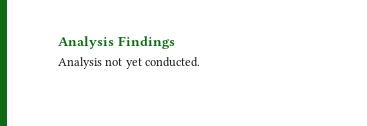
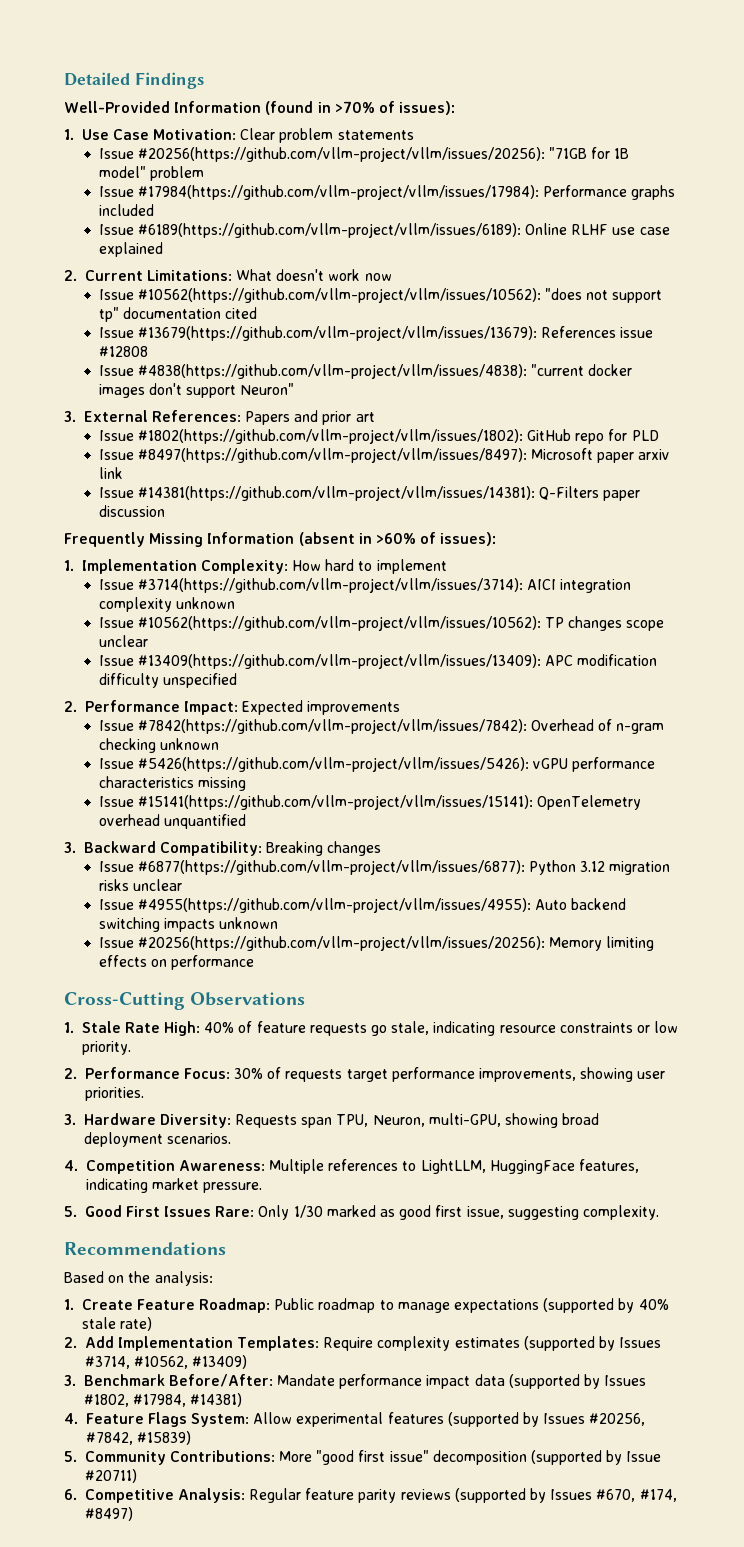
[58,36,114,49] Analysis -> [64,72,130,86] Detailed
[58,57,201,69] Analysis not yet conducted. -> [64,101,456,115] [64,128,414,143] [98,147,630,162] [98,166,204,181] [98,185,676,200] [98,204,154,216] [98,223,670,238] [98,242,163,257] [64,269,392,281] [98,288,663,303] [98,307,258,322] [98,326,654,341] [98,346,148,357] [98,364,633,379] [98,383,295,398] [64,410,375,425] [98,429,659,444] [98,448,671,463] [98,467,123,479] [98,486,641,501] [98,505,165,517] [64,532,497,547] [64,559,447,574] [98,578,632,593] [98,597,235,612] [98,616,665,631] [98,635,148,647] [98,654,658,669] [98,673,237,688] [64,700,401,715] [98,719,665,734] [98,738,219,753] [98,757,656,772] [98,776,246,791] [98,795,642,810] [98,814,246,829] [64,841,382,856] [98,860,671,875] [98,879,182,891] [98,898,627,913] [98,917,279,932] [98,936,655,951] [98,955,255,970] [64,992,306,1010] [64,1021,679,1036] [81,1041,131,1055] [64,1067,666,1082] [84,1087,144,1101] [64,1113,600,1128] [83,1132,231,1147] [64,1159,640,1174] [85,1178,263,1193] [64,1205,659,1220] [64,1242,226,1255] [64,1271,213,1286] [64,1298,669,1313] [81,1317,152,1331] [64,1336,662,1351] [84,1355,248,1369] [64,1374,647,1389] [83,1393,243,1407] [64,1412,646,1427] [85,1431,191,1445] [64,1450,662,1465] [84,1469,137,1483] [64,1488,677,1503] [84,1507,133,1521] Well-Provided Information (found in >70% of issues): // 1. Use Case Motivation: Clear problem statements // Issue #20256(https://github.com/vllm-project/vllm/issues/20256): "71GB for 1B model" problem // Issue #17984(https://github.com/vllm-project/vllm/issues/17984): Performance graphs included // Issue #6189(https://github.com/vllm-project/vllm/issues/6189): Online RLHF use case explained // 2. Current Limitations: What doesn't work now // Issue #10562(https://github.com/vllm-project/vllm/issues/10562): "does not support tp" documentation cited // Issue #13679(https://github.com/vllm-project/vllm/issues/13679): References issue #12808 // Issue #4838(https://github.com/vllm-project/vllm/issues/4838): "current docker images don't support Neuron" // 3. External References: Papers and prior art // Issue #1802(https://github.com/vllm-project/vllm/issues/1802): GitHub repo for PLD // Issue #8497(https://github.com/vllm-project/vllm/issues/8497): Microsoft paper arxiv link // Issue #14381(https://github.com/vllm-project/vllm/issues/14381): Q-Filters paper discussion // Frequently Missing Information (absent in >60% of issues): // 1. Implementation Complexity: How hard to implement // Issue #3714(https://github.com/vllm-project/vllm/issues/3714): AICI integration complexity unknown // Issue #10562(https://github.com/vllm-project/vllm/issues/10562): TP changes scope unclear // Issue #13409(https://github.com/vllm-project/vllm/issues/13409): APC modification difficulty unspecified // 2. Performance Impact: Expected improvements // Issue #7842(https://github.com/vllm-project/vllm/issues/7842): Overhead of n-gram checking unknown // Issue #5426(https://github.com/vllm-project/vllm/issues/5426): vGPU performance characteristics missing // Issue #15141(https://github.com/vllm-project/vllm/issues/15141): OpenTelemetry overhead unquantified // 3. Backward Compatibility: Breaking changes // Issue #6877(https://github.com/vllm-project/vllm/issues/6877): Python 3.12 migration risks unclear // Issue #4955(https://github.com/vllm-project/vllm/issues/4955): Auto backend switching impacts unknown // Issue #20256(https://github.com/vllm-project/vllm/issues/20256): Memory limiting effects on performance // Cross-Cutting Observations // 1. Stale Rate High: 40% of feature requests go stale, indicating resource constraints or low priority. // 2. Performance Focus: 30% of requests target performance improvements, showing user priorities. // 3. Hardware Diversity: Requests span TPU, Neuron, multi-GPU, showing broad deployment scenarios. // 4. Competition Awareness: Multiple references to LightLLM, HuggingFace features, indicating market pressure. // 5. Good First Issues Rare: Only 1/30 marked as good first issue, suggesting complexity. // Recommendations // Based on the analysis: // 1. Create Feature Roadmap: Public roadmap to manage expectations (supported by 40% stale rate) // 2. Add Implementation Templates: Require complexity estimates (supported by Issues #3714, #10562, #13409) // 3. Benchmark Before/After: Mandate performance impact data (supported by Issues #1802, #17984, #14381) // 4. Feature Flags System: Allow experimental features (supported by Issues #20256, #7842, #15839) // 5. Community Contributions: More "good first issue" decomposition (supported by Issue #20711) // 6. Competitive Analysis: Regular feature parity reviews (supported by Issues #670, #174, #8497)

